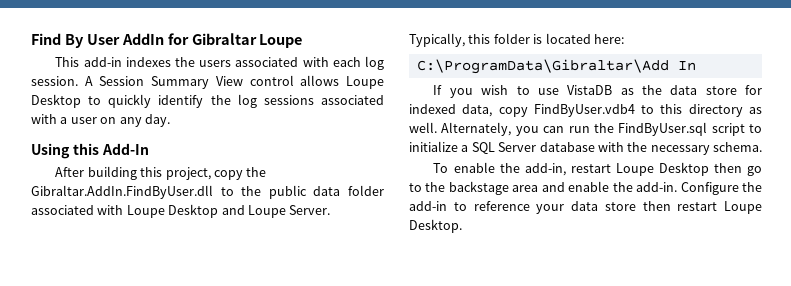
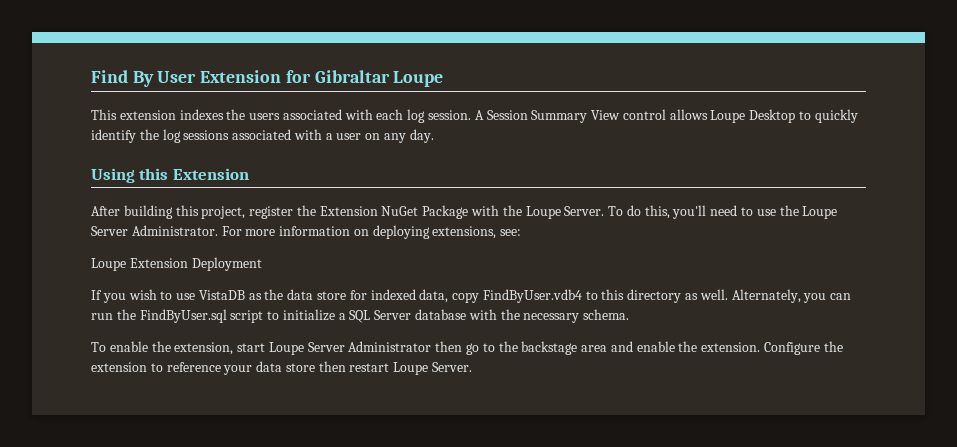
[121,33,164,45] AddIn -> [200,70,282,83] Extension
[83,57,122,67] add-in -> [119,110,176,120] extension
[101,143,149,155] Add-In -> [172,168,249,180] Extension
[213,167,267,180] [31,185,384,199] [31,204,331,218] [409,33,624,47] [416,59,696,74] copy the Gibraltar.AddIn.FindByUser.dll to the public data folder associated with Loupe Desktop and Loupe Server. Typically, this folder is located here: // C:\ProgramData\Gibraltar\Add In -> [249,205,838,219] [91,225,522,239] [91,257,262,271] register the Extension NuGet Package with the Loupe Server. To do this, you'll need to use the Loupe Server Administrator. For more information on deploying extensions, see: // Loupe Extension Deployment
[524,162,709,176] add-in, restart Loupe Desktop -> [174,341,432,355] extension, start Loupe Server Administrator
[636,182,678,192] add-in. -> [701,342,761,352] extension.
[409,201,447,211] add-in -> [91,362,147,372] extension
[409,219,462,233] Desktop. -> [432,362,473,372] Server.

